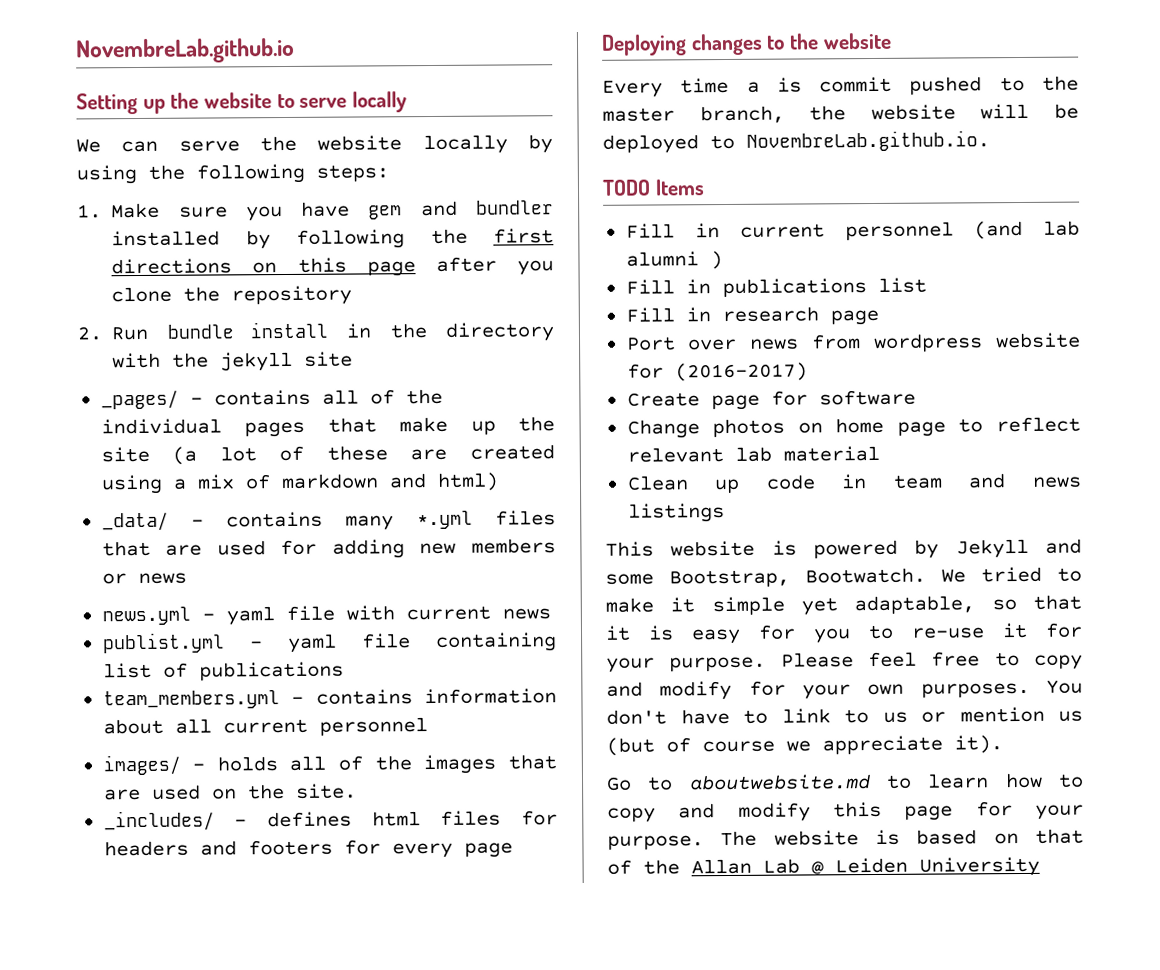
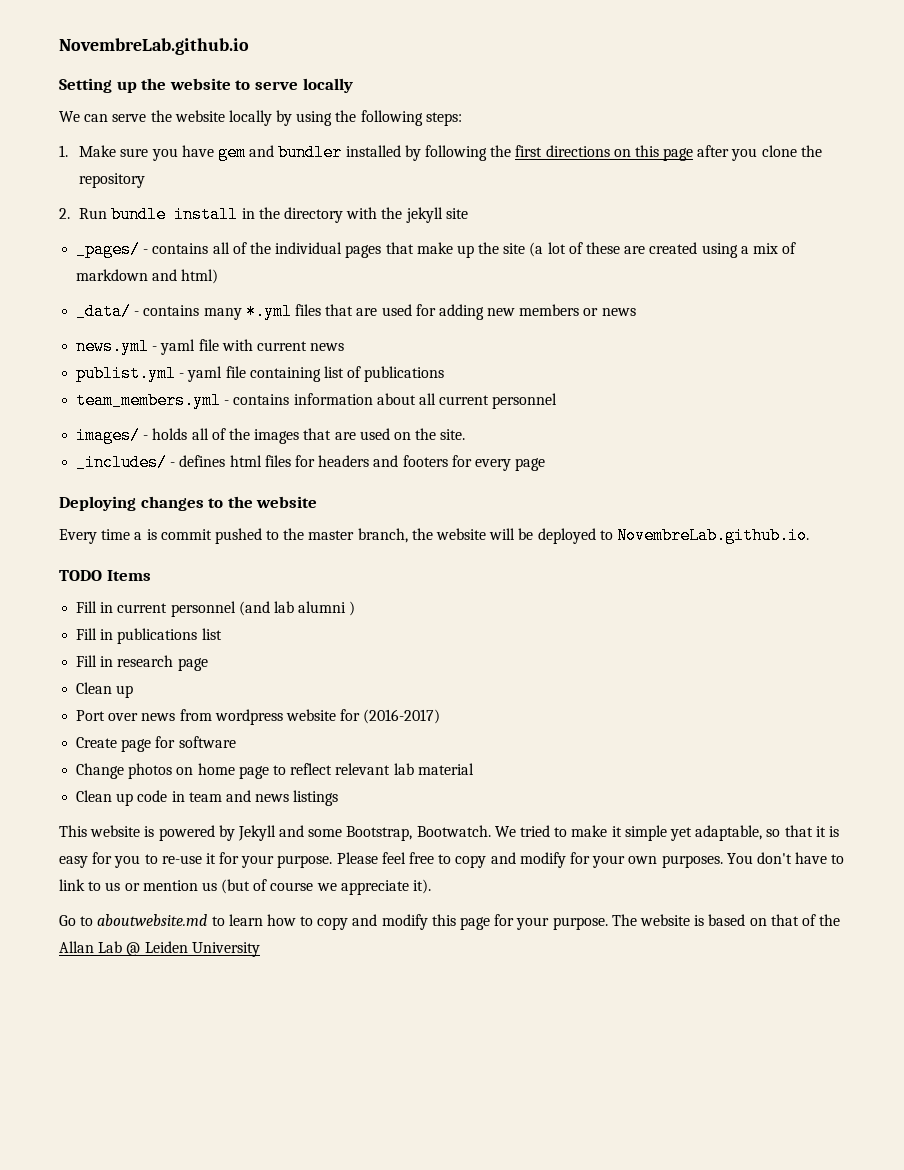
(879, 317) none -> [76,682,134,698] // Clean up

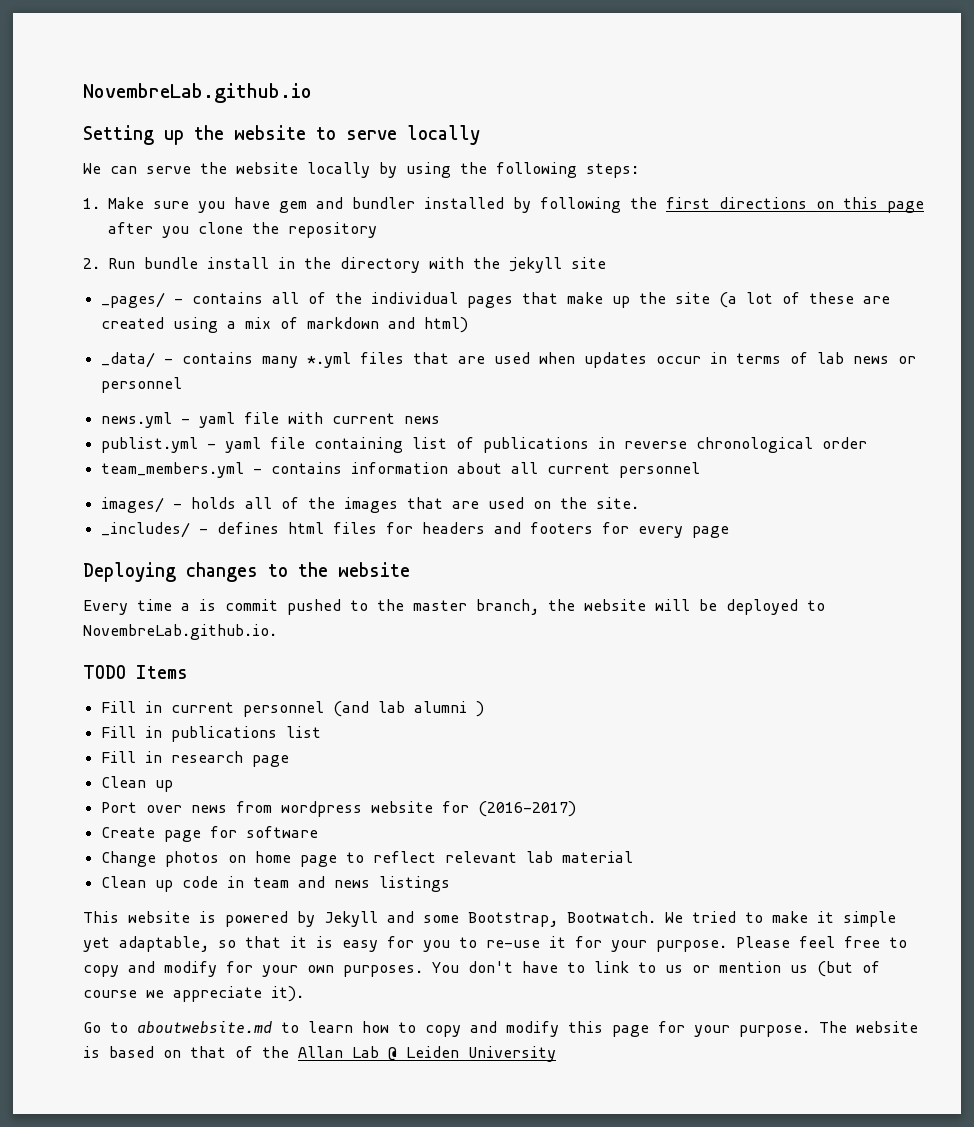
[415,304,636,320] for adding new members or news -> [538,352,916,368] [100,377,182,393] when updates occur in terms of lab news or personnel
(445, 374) none -> [597,437,867,453] in reverse chronological order

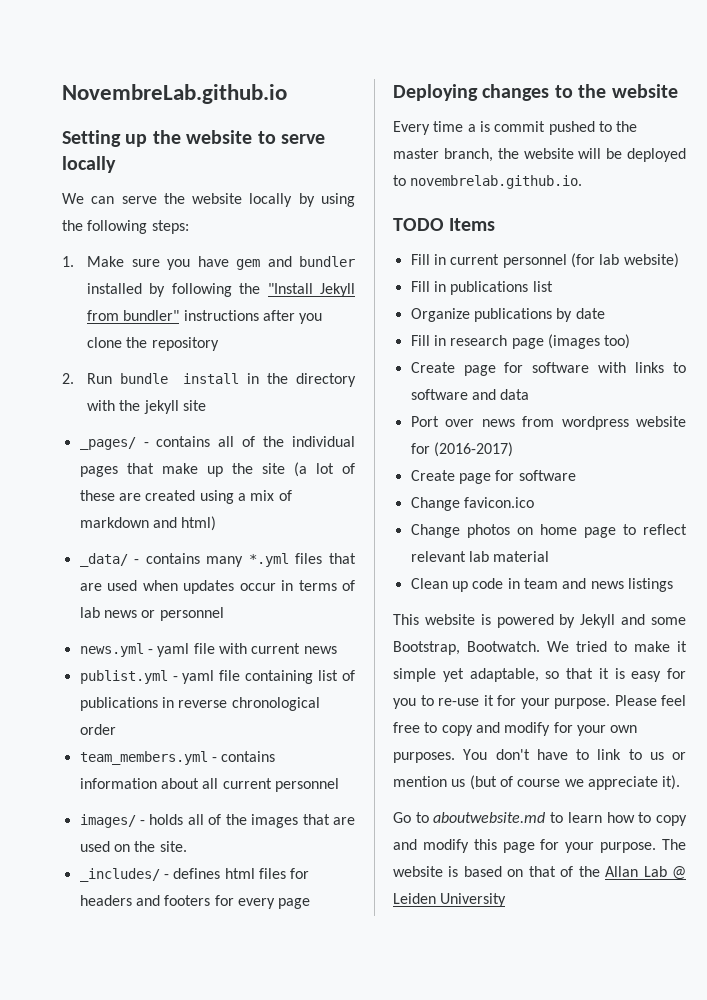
[666,197,924,213] first directions on this page -> [267,283,355,297] [86,310,259,321] "Install Jekyll from bundler" instructions
[83,624,277,640] NovembreLab.github.io. -> [410,175,583,189] novembrelab.github.io.
[332,701,484,717] (and lab alumni ) -> [570,253,679,268] (for lab website)
(321, 732) none -> [410,308,605,322] // Organize publications by date
[100,776,173,792] // Clean up -> [547,334,631,349] [410,362,686,376] [410,389,530,400] (images too) // Create page for software with links to software and data
(318, 832) none -> [410,497,534,511] // Change favicon.ico

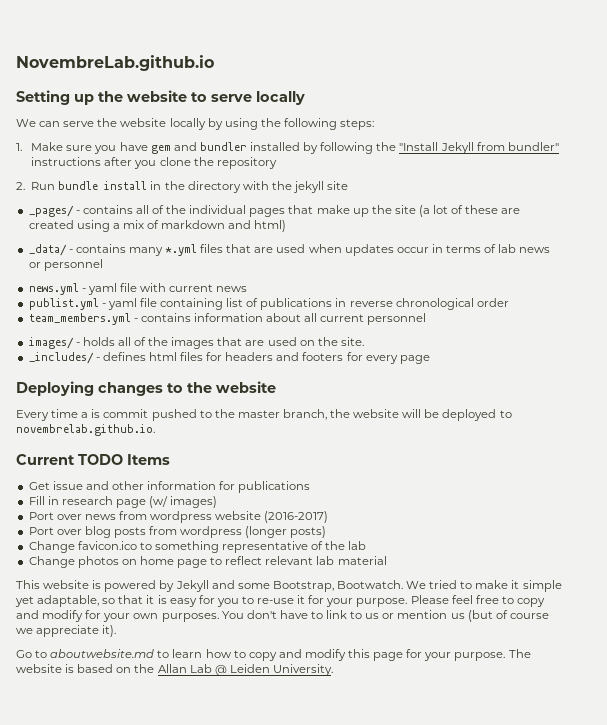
(583, 182) none -> [16,454,75,465] Current
[410,253,679,268] [410,281,553,295] [410,308,605,322] [410,334,631,349] [410,362,686,376] [410,389,530,400] Fill in current personnel (for lab website) // Fill in publications list // Organize publications by date // Fill in research page (images too) // Create page for software with links to software and data -> [28,481,311,493] [28,496,218,508] Get issue and other information for publications // Fill in research page (w/ images)
[410,443,430,454] for -> (262, 515) none
[410,470,576,484] [410,497,534,511] Create page for software // Change favicon.ico -> [28,526,327,538] [28,541,367,553] Port over blog posts from wordpress (longer posts) // Change favicon.ico to something representative of the lab
[410,578,673,592] // Clean up code in team and news listings -> (387, 560) none
[528,866,574,877] that of -> (132, 670) none
[440,893,507,907] University -> [272,664,333,676] University.

